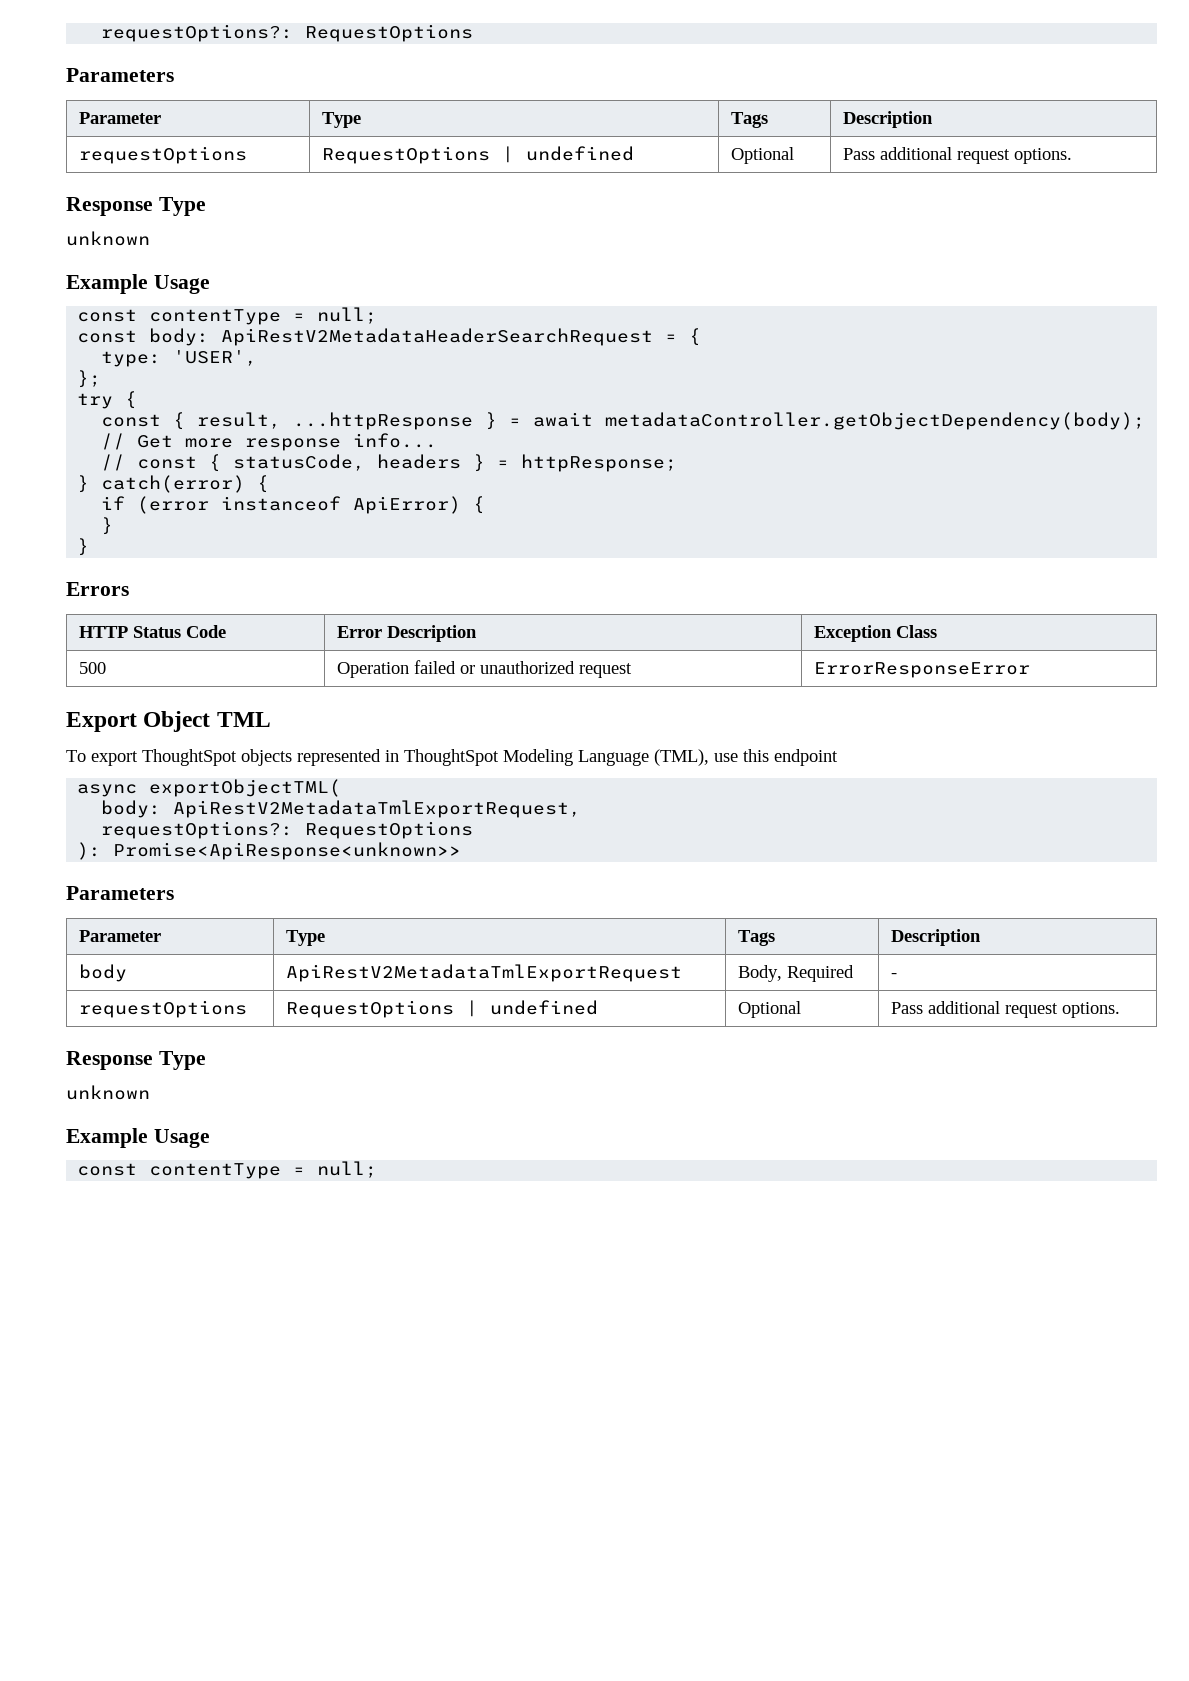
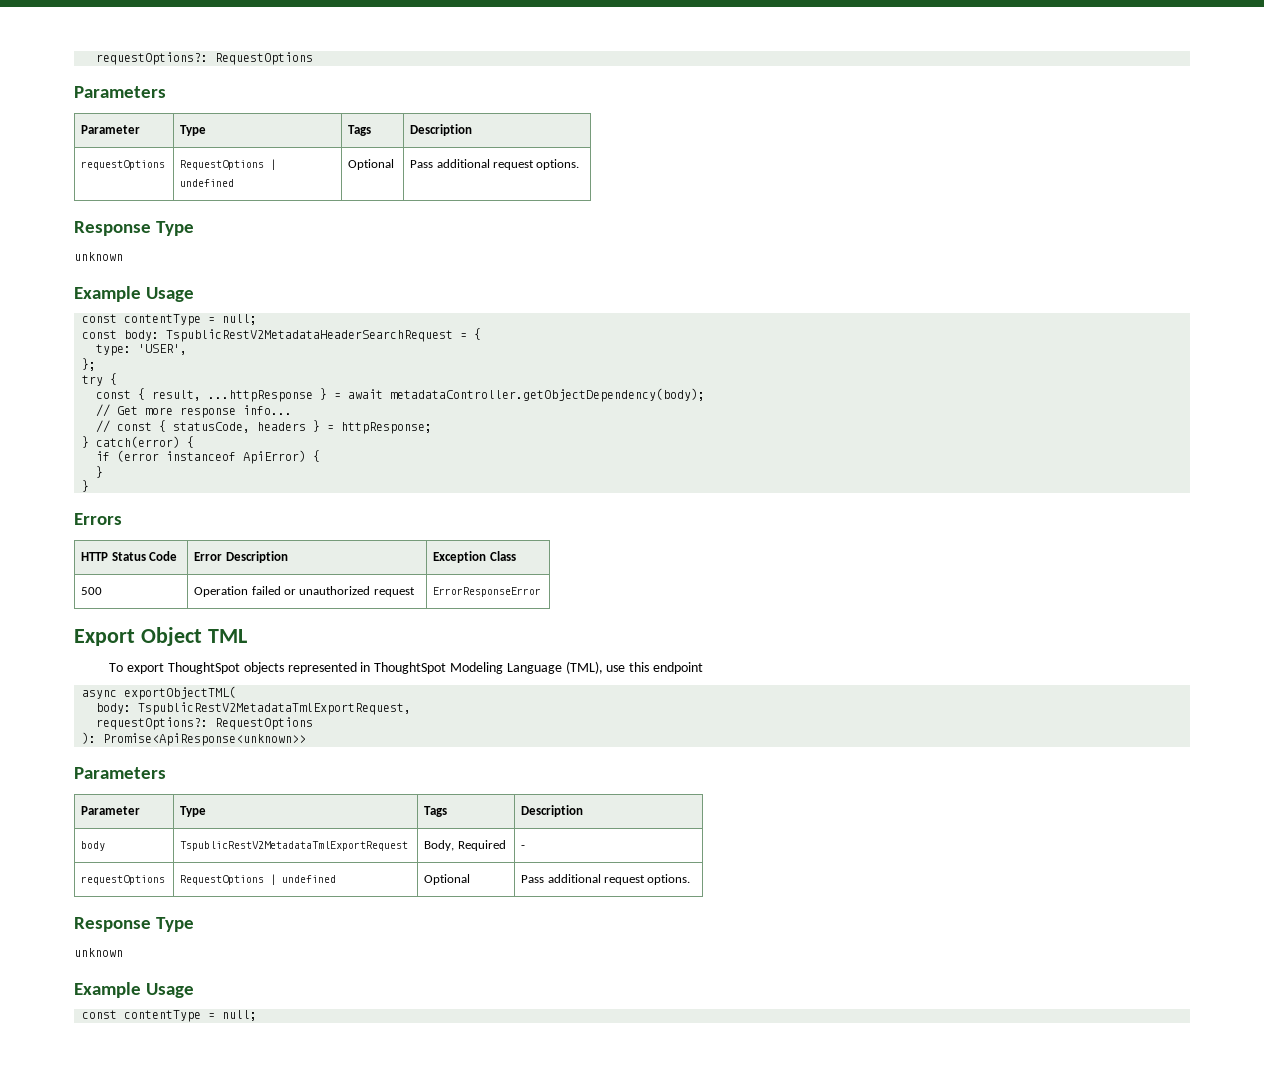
[221,328,654,346] ApiRestV2MetadataHeaderSearchRequest -> [166,329,454,342] TspublicRestV2MetadataHeaderSearchRequest
[173,800,582,818] ApiRestV2MetadataTmlExportRequest, -> [138,702,412,715] TspublicRestV2MetadataTmlExportRequest,
[285,964,682,982] ApiRestV2MetadataTmlExportRequest -> [180,841,409,851] TspublicRestV2MetadataTmlExportRequest

